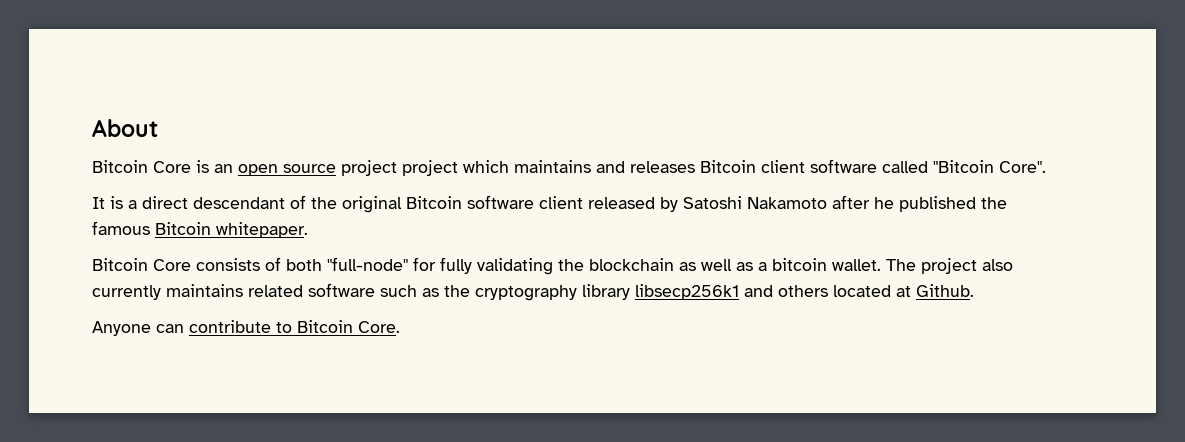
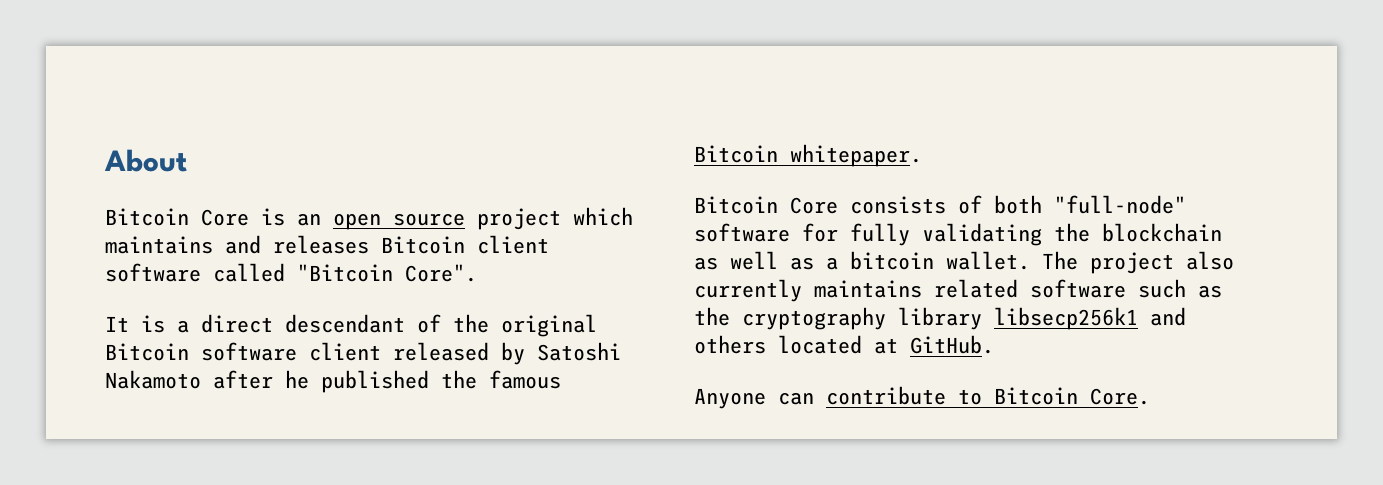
[402,160,458,176] project -> (561, 219) none
(408, 264) none -> [694,223,790,242] software
[916,284,974,297] Github. -> [910,335,994,354] GitHub.

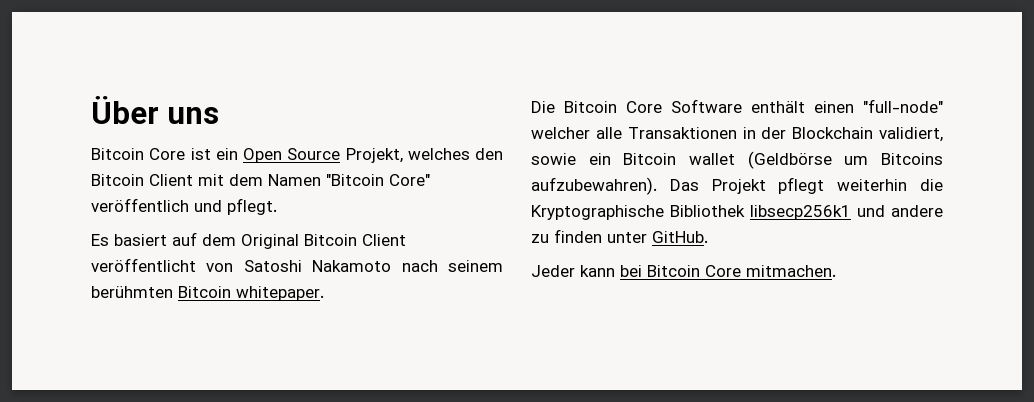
[104,149,187,172] [105,207,633,230] [105,235,549,254] [105,263,477,282] [105,314,597,337] [105,342,621,365] [105,370,561,393] About // Bitcoin Core is an open source project which maintains and releases Bitcoin client software called "Bitcoin Core". // It is a direct descendant of the original Bitcoin software client released by Satoshi Nakamoto after he published the famous -> [91,96,220,124] [91,148,503,163] [91,174,430,186] [91,198,277,215] [91,232,406,249] [91,258,503,272] [91,286,173,298] Über uns // Bitcoin Core ist ein Open Source Projekt, welches den Bitcoin Client mit dem Namen "Bitcoin Core" veröffentlich und pflegt. // Es basiert auf dem Original Bitcoin Client veröffentlicht von Satoshi Nakamoto nach seinem berühmten
[694,195,1186,214] [694,223,1222,246] [694,251,1234,274] [694,279,1222,302] [694,307,1186,330] [694,335,994,354] [694,386,1150,409] Bitcoin Core consists of both "full-node" software for fully validating the blockchain as well as a bitcoin wallet. The project also currently maintains related software such as the cryptography library libsecp256k1 and others located at GitHub. // Anyone can contribute to Bitcoin Core. -> [531,99,943,113] [531,127,943,142] [531,151,943,169] [531,177,943,195] [531,205,943,220] [531,229,708,243] [531,265,836,277] Die Bitcoin Core Software enthält einen "full-node" welcher alle Transaktionen in der Blockchain validiert, sowie ein Bitcoin wallet (Geldbörse um Bitcoins aufzubewahren). Das Projekt pflegt weiterhin die Kryptographische Bibliothek libsecp256k1 und andere zu finden unter GitHub. // Jeder kann bei Bitcoin Core mitmachen.

